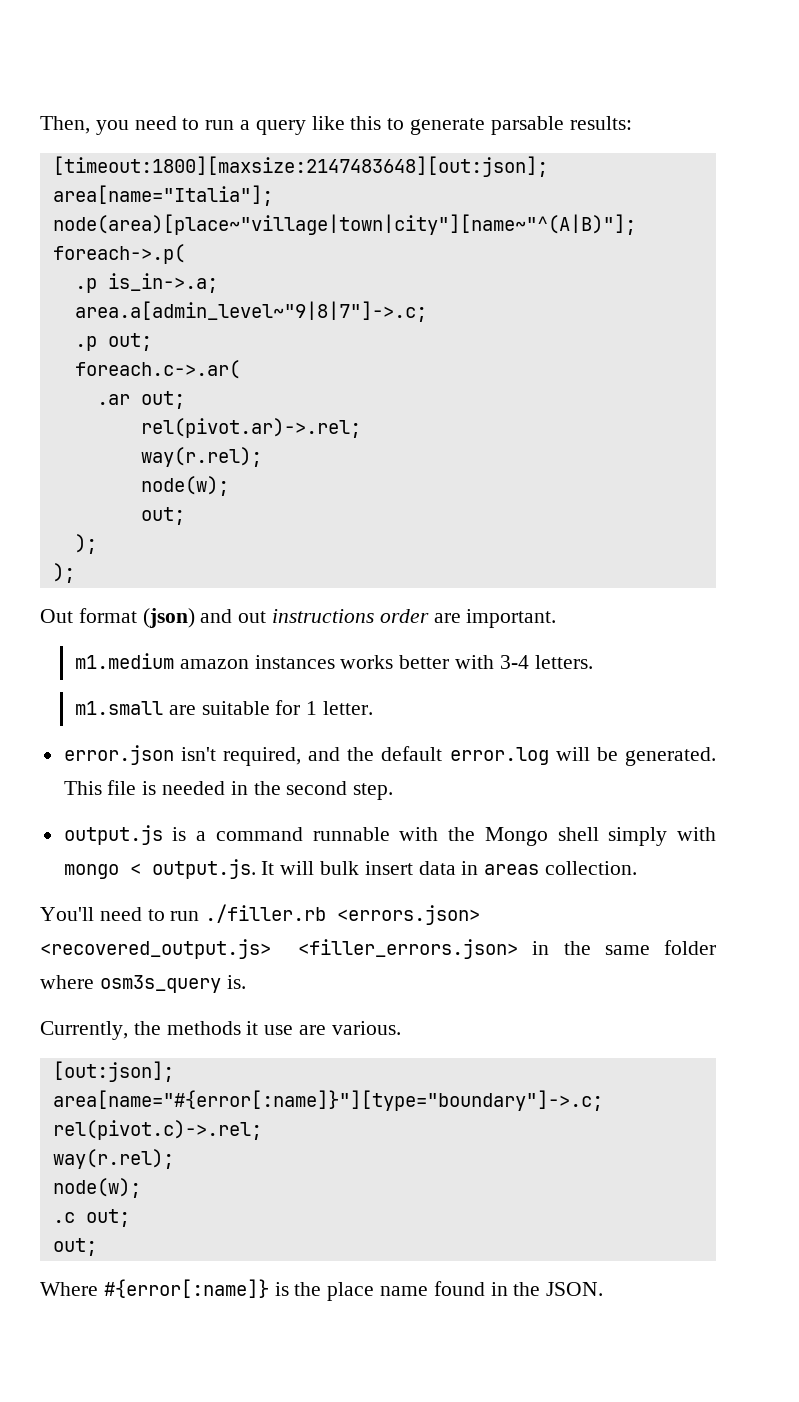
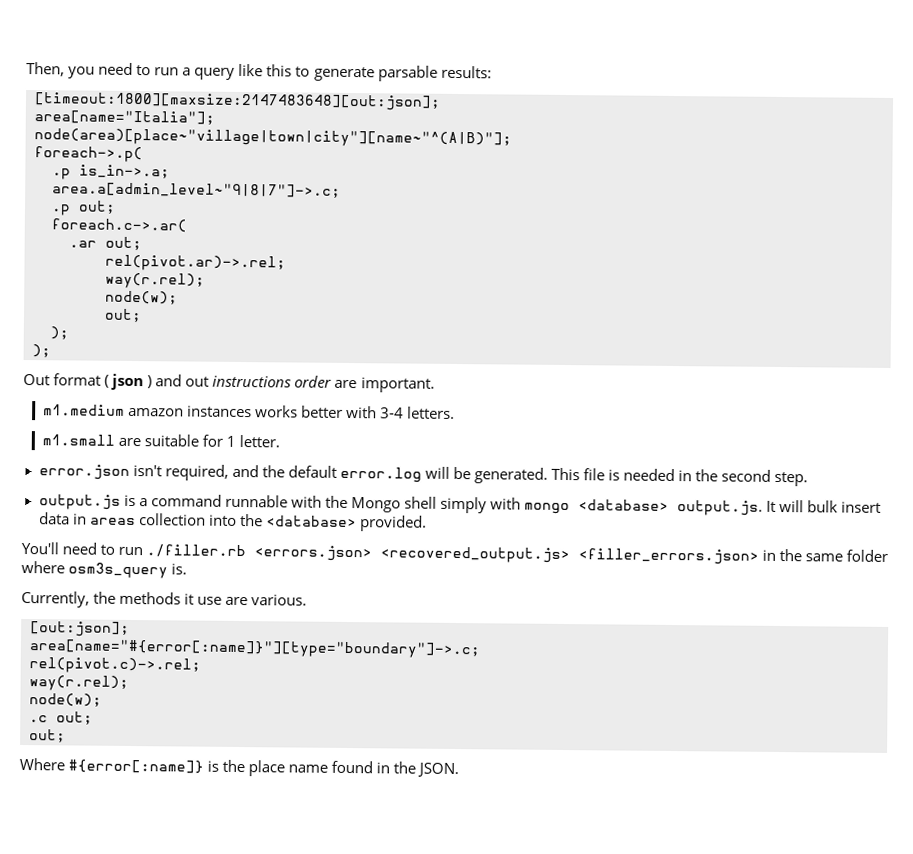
[142,608,195,628] (json) -> [104,373,153,391] ( json )
[129,863,141,875] < -> [578,499,670,511] <database>
[545,861,638,875] collection. -> [138,513,427,532] collection into the <database> provided.

